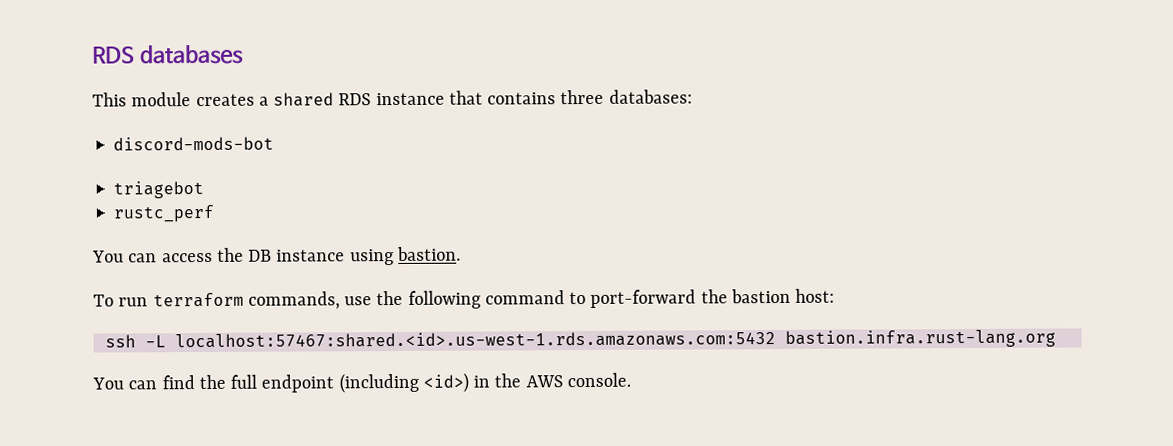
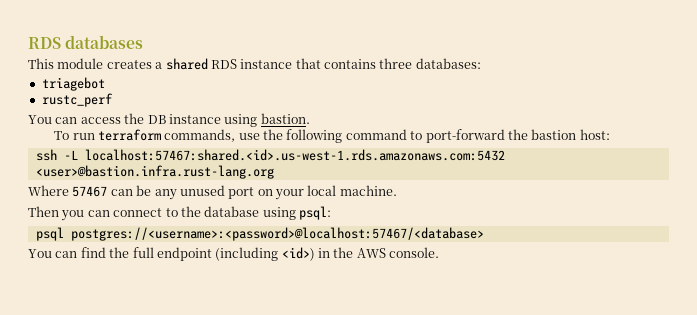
[113,136,275,151] // discord-mods-bot -> (481, 63) none
[784,329,1056,348] bastion.infra.rust-lang.org -> [35,165,274,179] [28,185,397,200] [28,206,331,221] [35,227,484,241] <user>@bastion.infra.rust-lang.org // Where 57467 can be any unused port on your local machine. // Then you can connect to the database using psql: // psql postgres://<username>:<password>@localhost:57467/<database>

